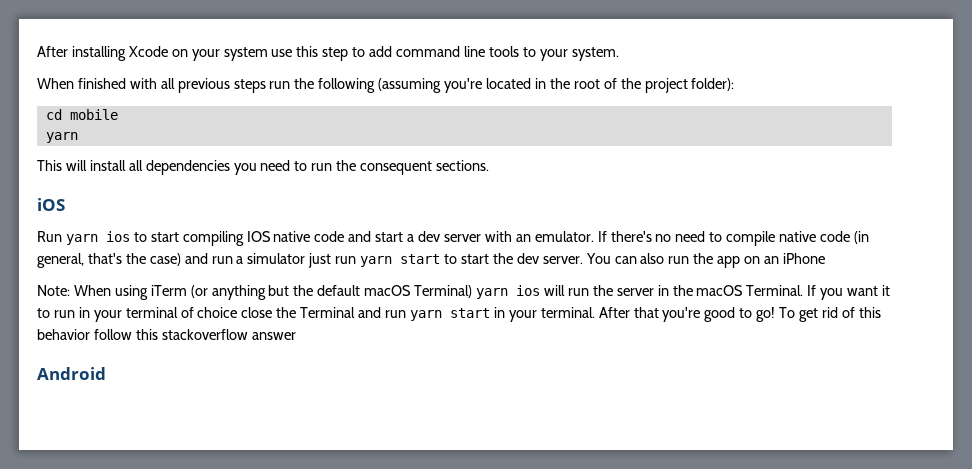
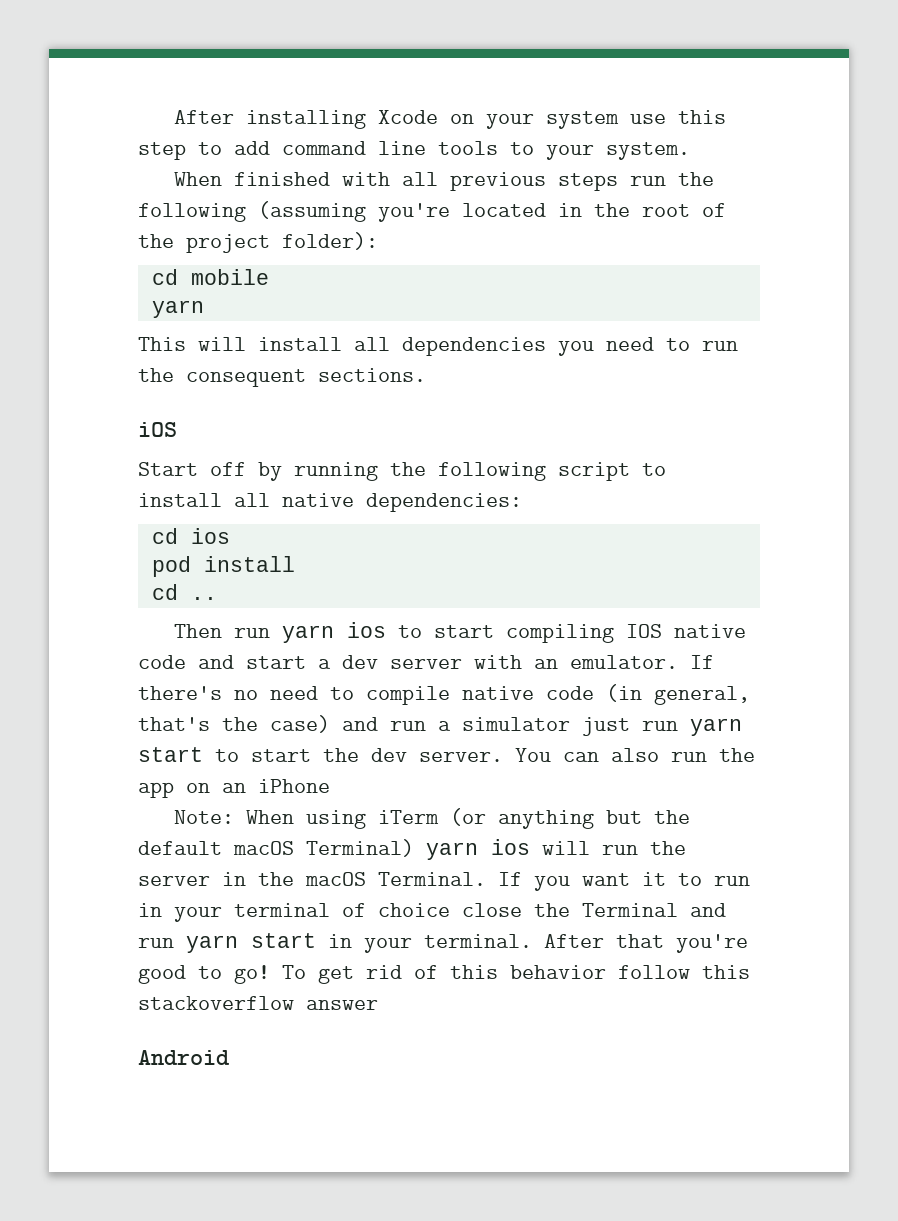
[37,231,62,242] Run -> [138,462,666,481] [138,493,522,512] [151,528,230,544] [151,556,295,577] [151,584,217,600] [173,624,270,638] Start off by running the following script to install all native dependencies: // cd ios // pod install // cd .. // Then run

